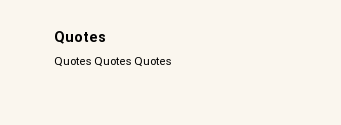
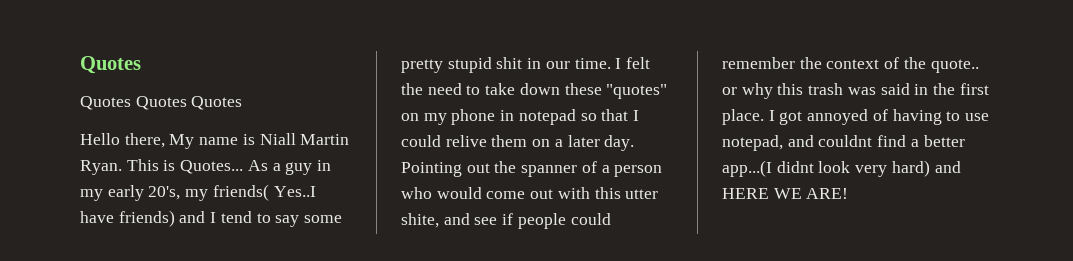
(172, 62) none -> [80,133,350,149] [80,159,332,175] [80,184,316,201] [80,210,343,227] [401,57,651,73] [401,83,668,99] [401,109,640,125] [401,135,635,151] [401,161,663,177] [401,187,659,199] [401,213,611,229] [722,57,979,73] [722,83,989,99] [722,109,990,125] [722,135,965,151] [722,160,961,177] [722,188,849,199] // Hello there, My name is Niall Martin Ryan. This is Quotes... As a guy in my early 20's, my friends( Yes..I have friends) and I tend to say some pretty stupid shit in our time. I felt the need to take down these "quotes" on my phone in notepad so that I could relive them on a later day. Pointing out the spanner of a person who would come out with this utter shite, and see if people could remember the context of the quote.. or why this trash was said in the first place. I got annoyed of having to use notepad, and couldnt find a better app...(I didnt look very hard) and HERE WE ARE!

